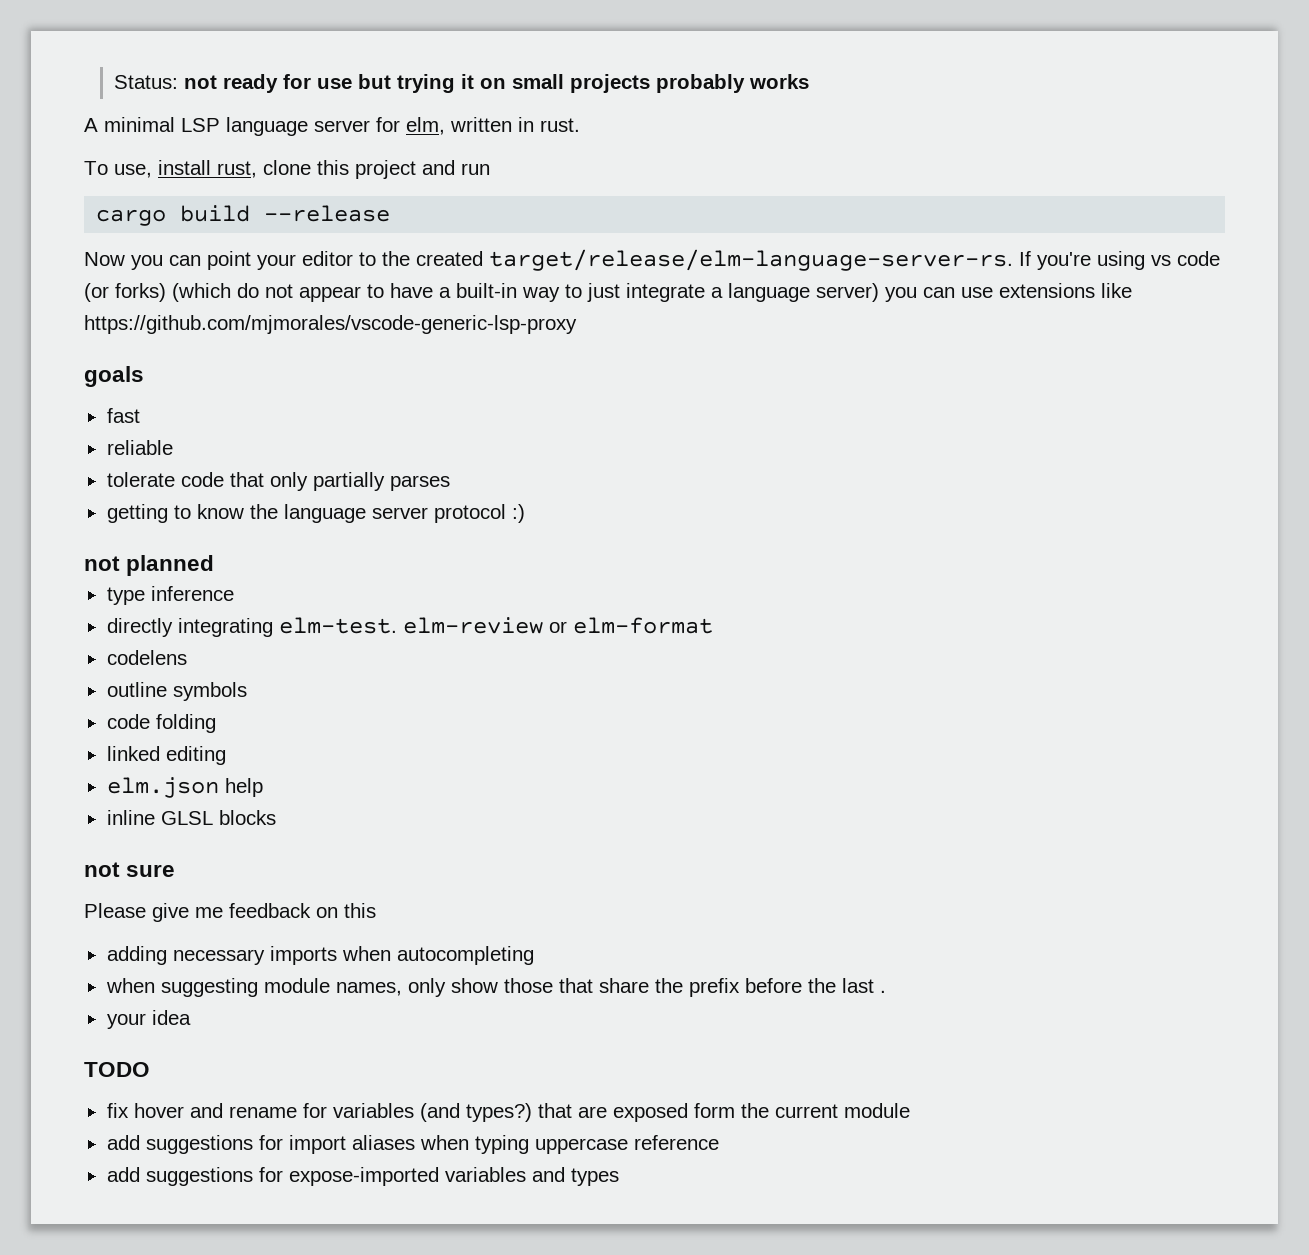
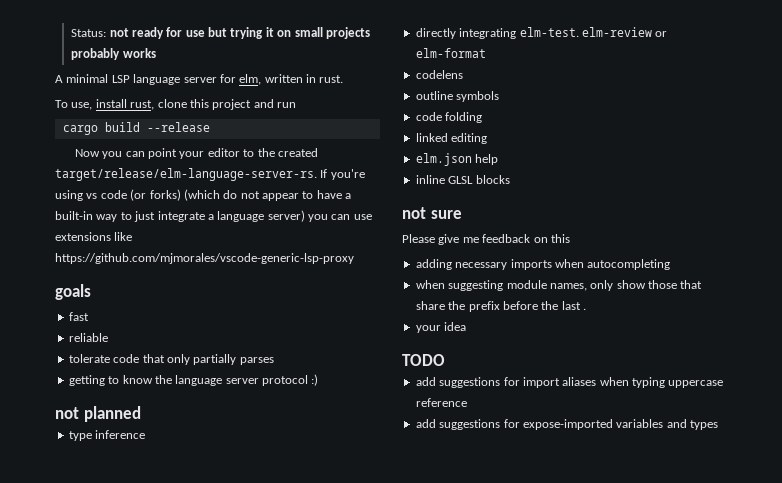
[106,1103,910,1122] // fix hover and rename for variables (and types?) that are exposed form the current module -> (445, 360) none

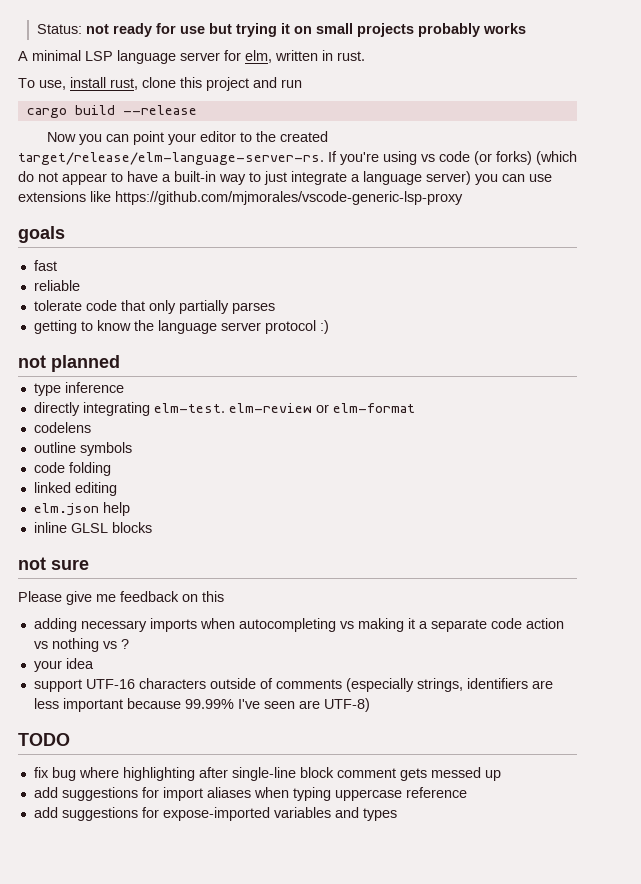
[415,280,703,291] [415,301,586,312] [415,322,467,333] [402,354,445,366] // when suggesting module names, only show those that share the prefix before the last . // your idea // TODO -> [339,618,564,632] [33,638,129,652] [33,658,94,672] [33,678,553,692] [33,698,370,712] [18,733,70,746] [33,767,501,781] vs making it a separate code action vs nothing vs ? // your idea // support UTF-16 characters outside of comments (especially strings, identifiers are less important because 99.99% I've seen are UTF-8) // TODO // fix bug where highlighting after single-line block comment gets messed up

